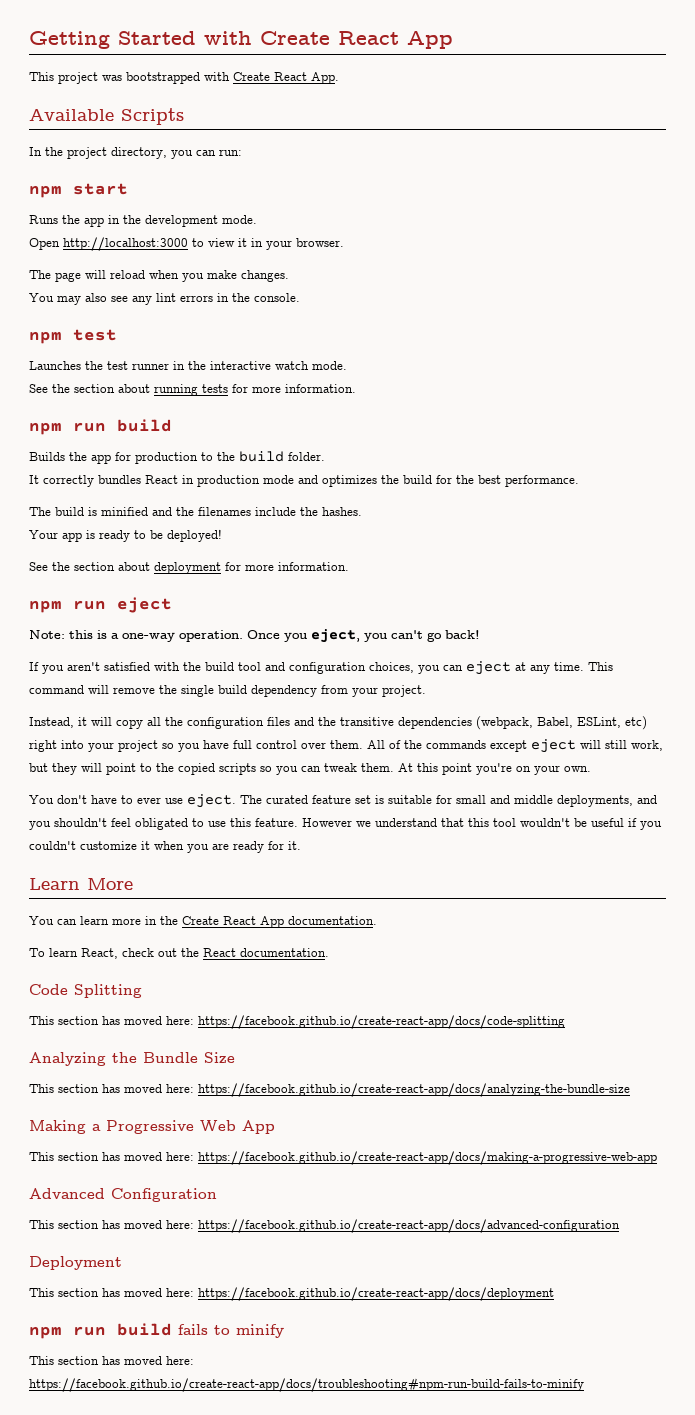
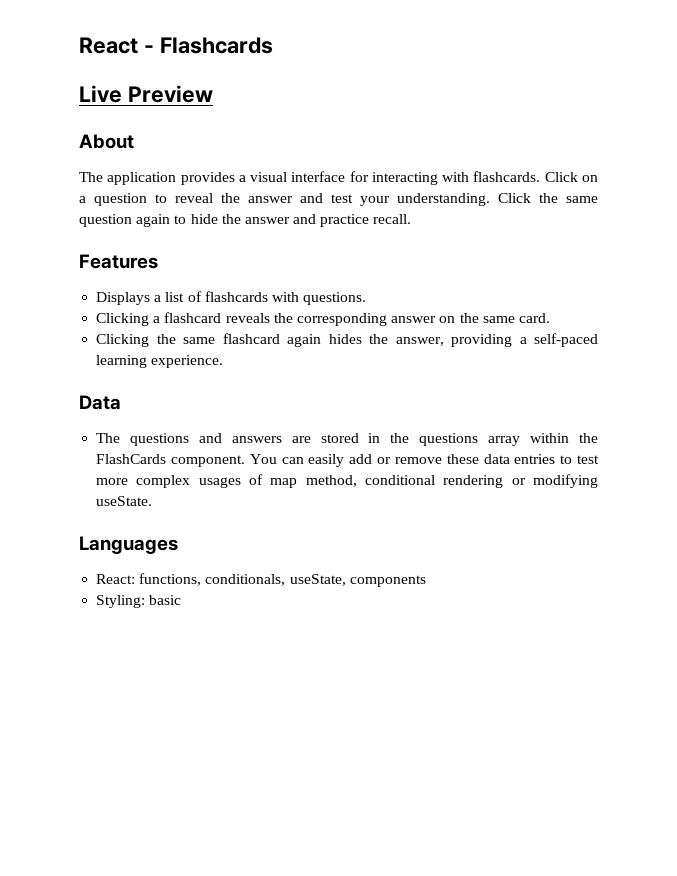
[29,31,453,49] [29,72,339,84] [29,108,184,125] [29,147,242,159] [29,183,128,198] [29,215,257,227] [29,237,344,251] [29,270,289,282] [29,293,300,305] [29,329,117,344] [29,361,347,370] [29,384,356,396] [29,419,172,435] [29,451,325,464] [29,475,579,487] [29,507,362,516] [29,529,222,542] [29,562,349,574] [29,597,172,613] [29,629,480,643] [29,661,613,675] [29,685,426,697] [29,716,647,730] [29,739,663,753] [29,763,591,775] [29,794,657,808] [29,818,662,830] [29,841,301,853] [29,878,133,890] [29,916,377,928] [29,948,329,959] [29,984,142,998] [29,1015,565,1029] [29,1052,235,1066] [29,1083,630,1097] [29,1120,275,1134] [29,1151,657,1165] [29,1188,217,1202] [29,1219,620,1233] [29,1256,122,1270] [29,1287,554,1301] [29,1323,284,1339] [29,1356,194,1365] [29,1378,584,1392] Getting Started with Create React App // This project was bootstrapped with Create React App. // Available Scripts // In the project directory, you can run: // npm start // Runs the app in the development mode. // Open http://localhost:3000 to view it in your browser. // The page will reload when you make changes. // You may also see any lint errors in the console. // npm test // Launches the test runner in the interactive watch mode. // See the section about running tests for more information. // npm run build // Builds the app for production to the build folder. // It correctly bundles React in production mode and optimizes the build for the best performance. // The build is minified and the filenames include the hashes. // Your app is ready to be deployed! // See the section about deployment for more information. // npm run eject // Note: this is a one-way operation. Once you eject, you can't go back! // If you aren't satisfied with the build tool and configuration choices, you can eject at any time. This command will remove the single build dependency from your project. // Instead, it will copy all the configuration files and the transitive dependencies (webpack, Babel, ESLint, etc) right into your project so you have full control over them. All of the commands except eject will still work, but they will point to the copied scripts so you can tweak them. At this point you're on your own. // You don't have to ever use eject. The curated feature set is suitable for small and middle deployments, and you shouldn't feel obligated to use this feature. However we understand that this tool wouldn't be useful if you couldn't customize it when you are ready for it. // Learn More // You can learn more in the Create React App documentation. // To learn React, check out the React documentation. // Code Splitting // This section has moved here: https://facebook.github.io/create-react-app/docs/code-splitting // Analyzing the Bundle Size // This section has moved here: https://facebook.github.io/create-react-app/docs/analyzing-the-bundle-size // Making a Progressive Web App // This section has moved here: https://facebook.github.io/create-react-app/docs/making-a-progressive-web-app // Advanced Configuration // This section has moved here: https://facebook.github.io/create-react-app/docs/advanced-configuration // Deployment // This section has moved here: https://facebook.github.io/create-react-app/docs/deployment // npm run build fails to minify // This section has moved here: https://facebook.github.io/create-react-app/docs/troubleshooting#npm-run-build-fails-to-minify -> [79,37,273,54] [79,85,213,103] [79,134,134,149] [79,171,598,185] [79,193,598,206] [79,214,412,227] [79,254,158,269] [96,291,367,305] [96,312,550,326] [96,333,598,347] [96,355,224,368] [79,395,121,410] [96,433,598,446] [96,454,599,467] [96,474,598,488] [96,496,153,506] [79,536,178,554] [96,573,426,587] [96,595,182,608] React - Flashcards // Live Preview // About // The application provides a visual interface for interacting with flashcards. Click on a question to reveal the answer and test your understanding. Click the same question again to hide the answer and practice recall. // Features // Displays a list of flashcards with questions. // Clicking a flashcard reveals the corresponding answer on the same card. // Clicking the same flashcard again hides the answer, providing a self-paced learning experience. // Data // The questions and answers are stored in the questions array within the FlashCards component. You can easily add or remove these data entries to test more complex usages of map method, conditional rendering or modifying useState. // Languages // React: functions, conditionals, useState, components // Styling: basic

